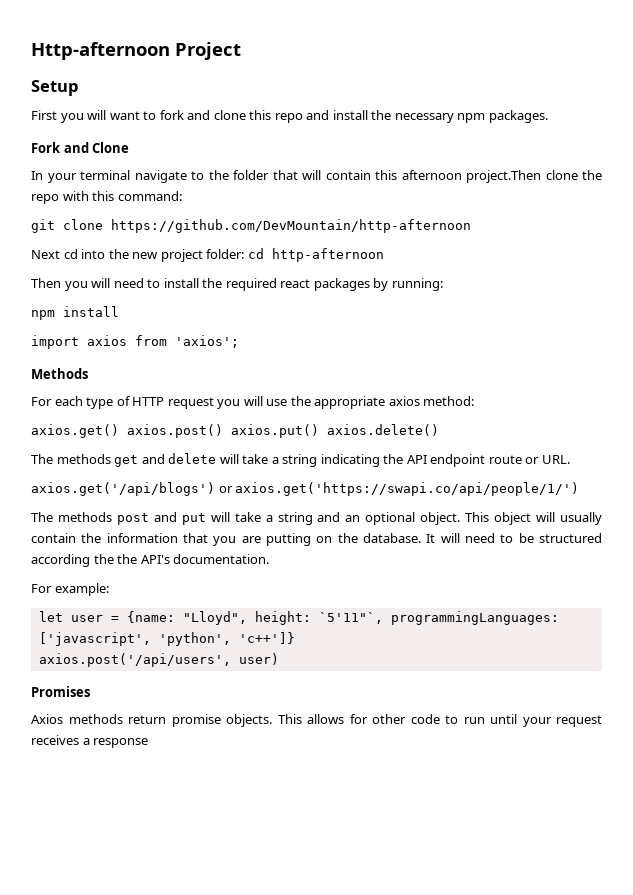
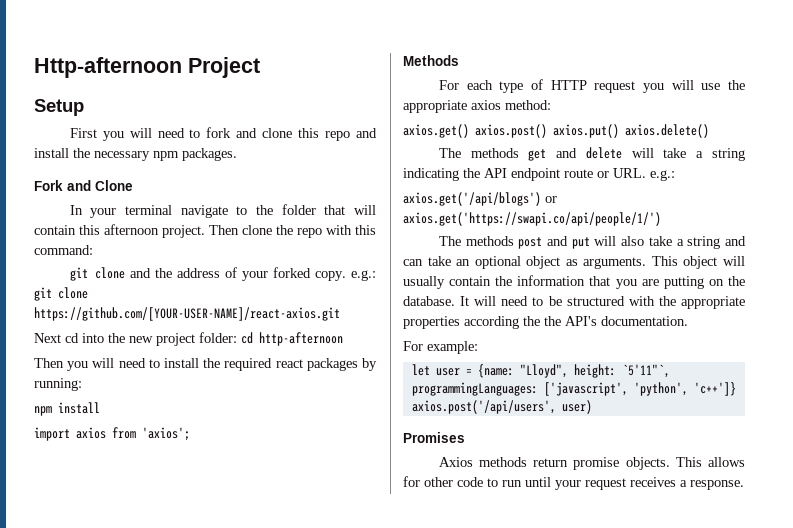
[109,111,140,120] want -> [157,128,185,138] need
[466,170,541,183] project.Then -> [162,225,239,238] project. Then
[111,219,471,233] https://github.com/DevMountain/http-afternoon -> [130,267,377,281] [34,287,88,301] [34,307,340,321] and the address of your forked copy. e.g.: git clone https://github.com/[YOUR-USER-NAME]/react-axios.git
(570, 459) none -> [650,170,675,181] e.g.:
(230, 517) none -> [621,236,645,246] also
[345,512,461,525] an optional object. -> [403,256,647,269] can take an optional object as arguments.
(602, 538) none -> [628,296,745,309] [403,316,460,329] with the appropriate properties
[93,738,149,748] response -> [690,480,744,490] response.

